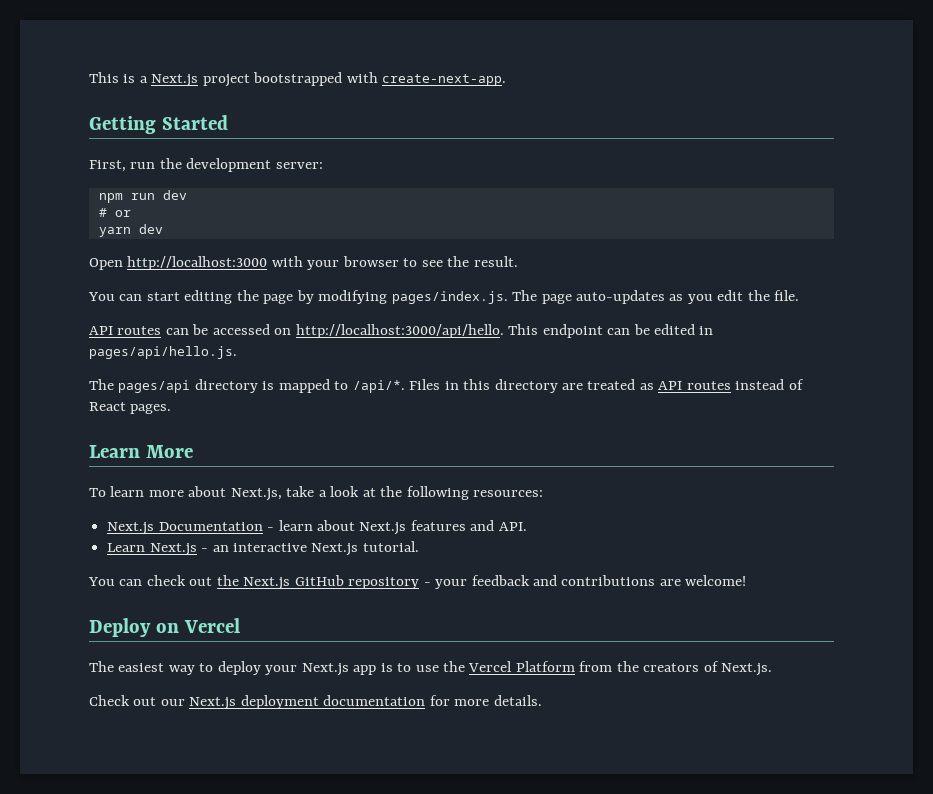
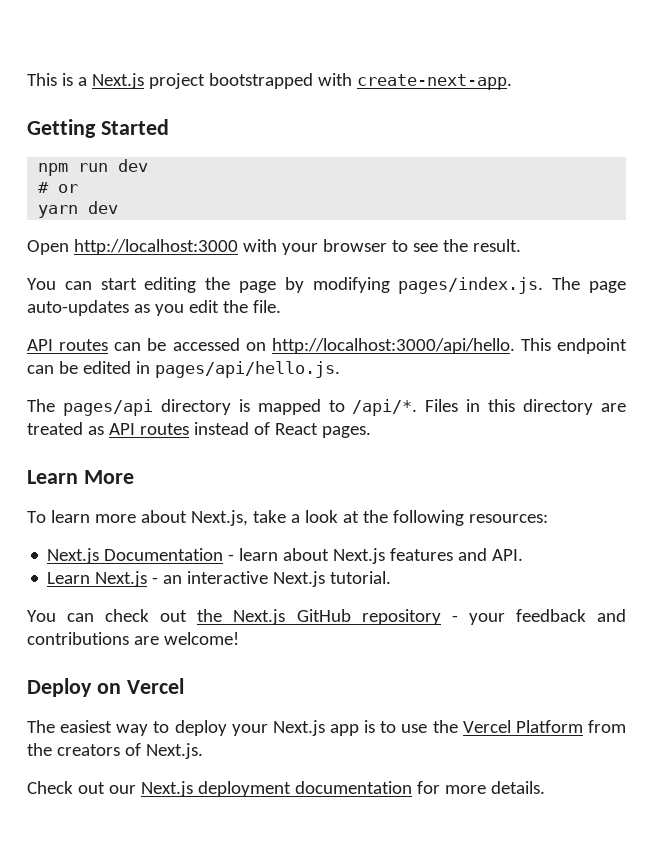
[89,158,323,172] // First, run the development server: -> (169, 127) none

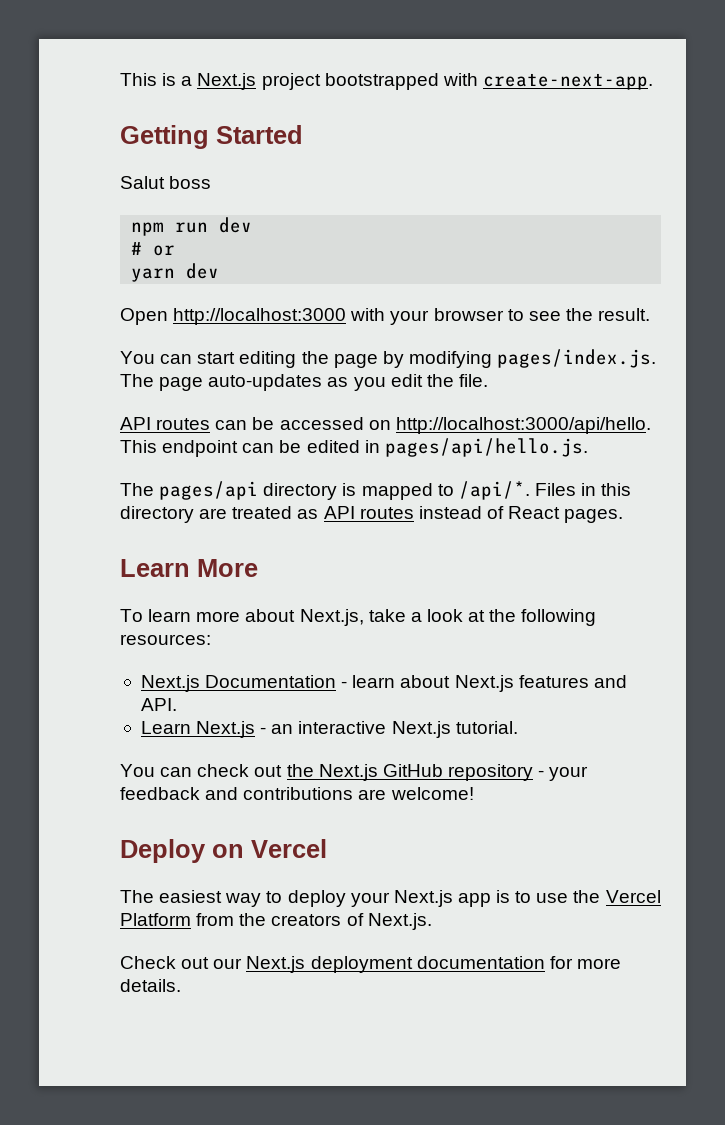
(169, 127) none -> [120,176,212,189] // Salut boss

